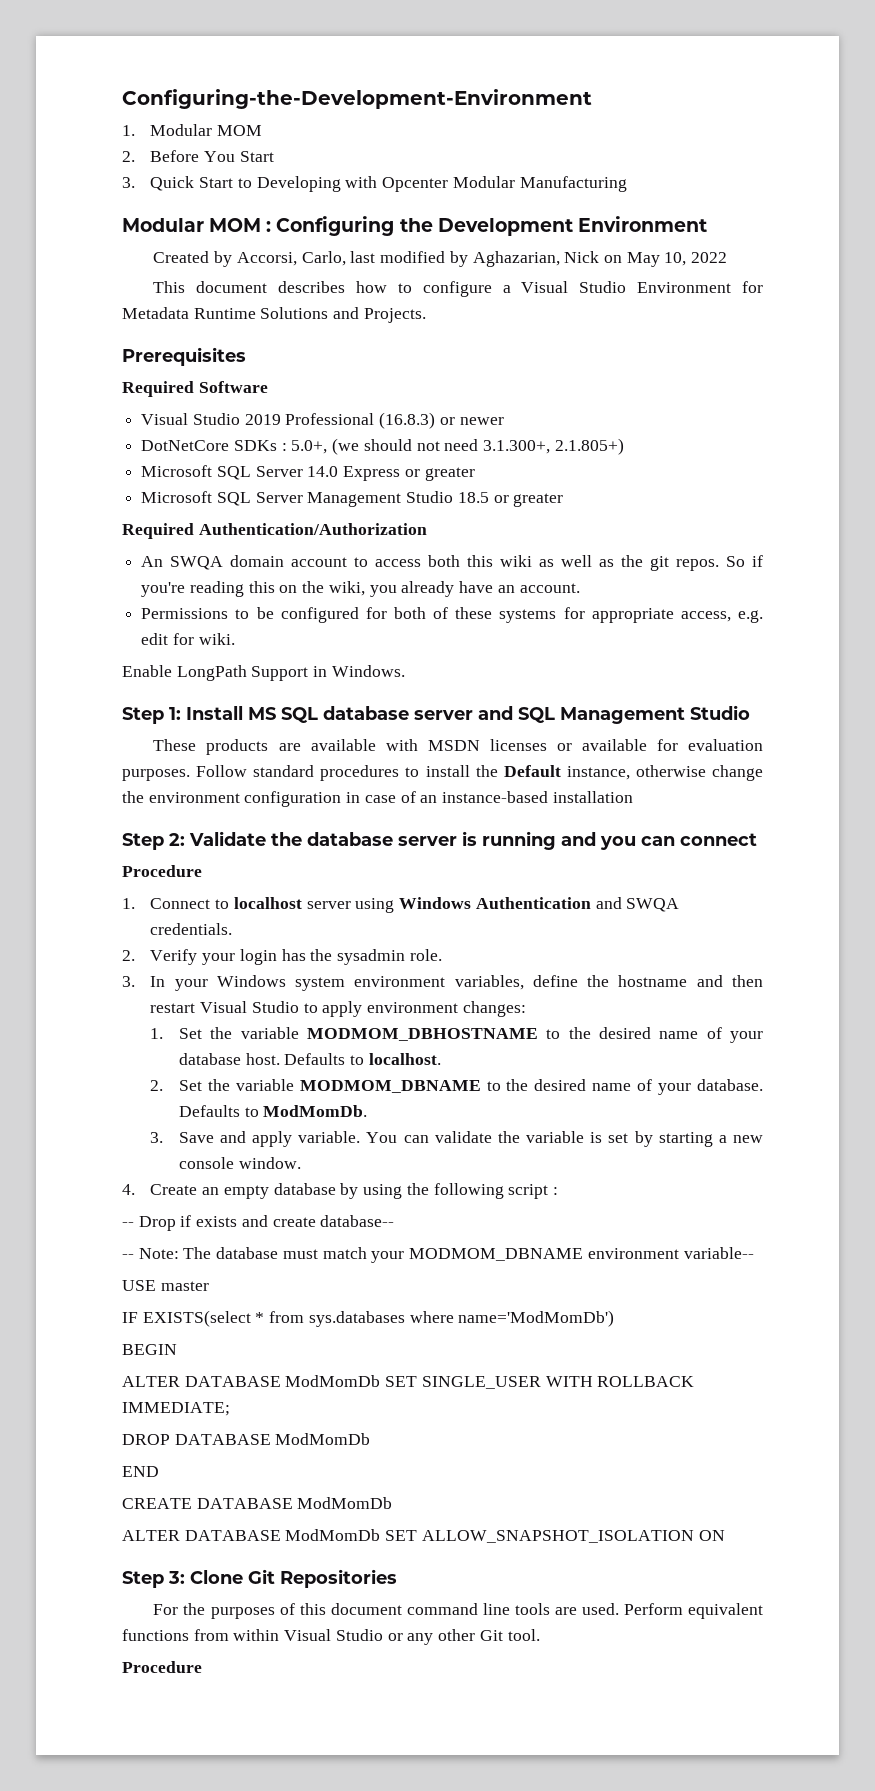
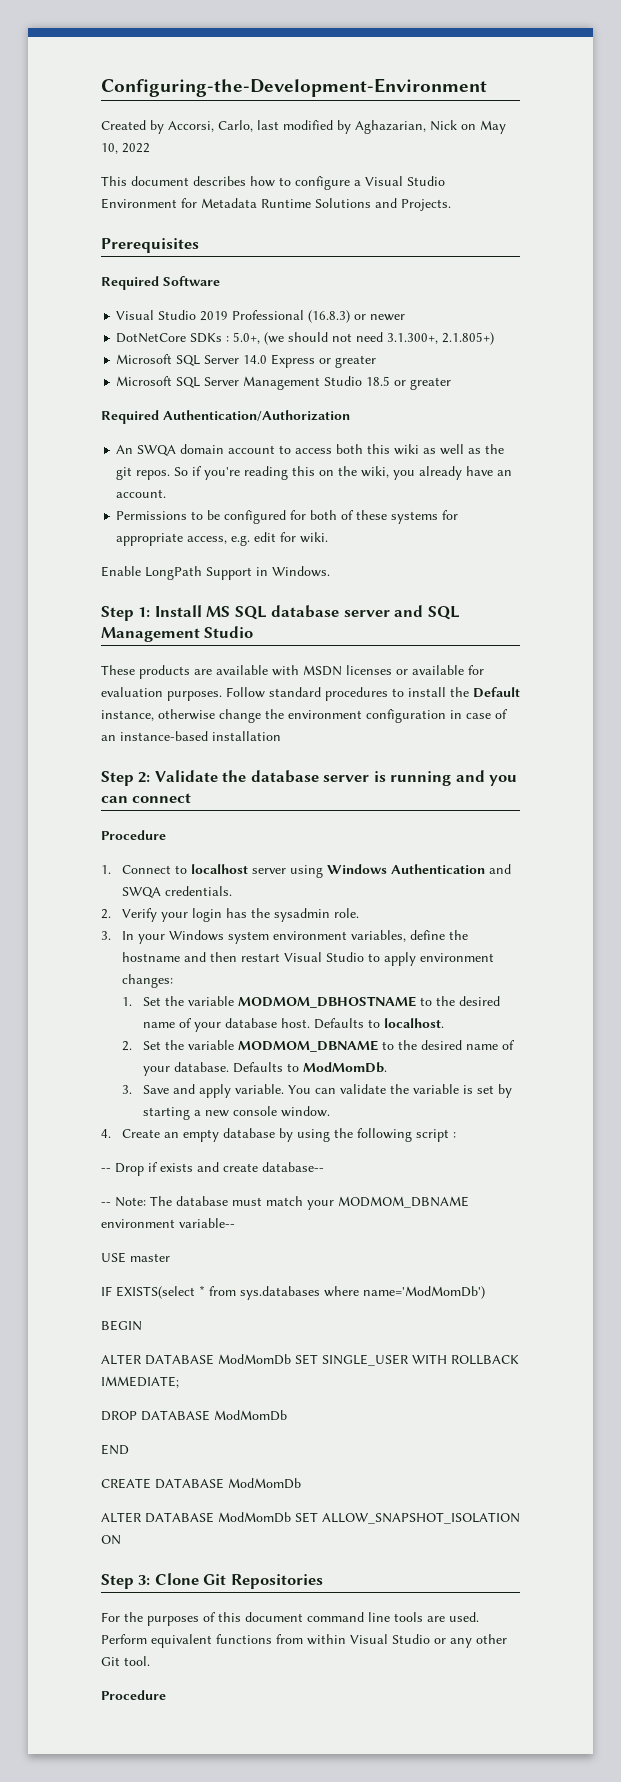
[122,124,263,136] [122,150,274,162] [122,176,627,192] [122,216,707,236] // 1. Modular MOM // 2. Before You Start // 3. Quick Start to Developing with Opcenter Modular Manufacturing // Modular MOM : Configuring the Development Environment -> (487, 87) none

